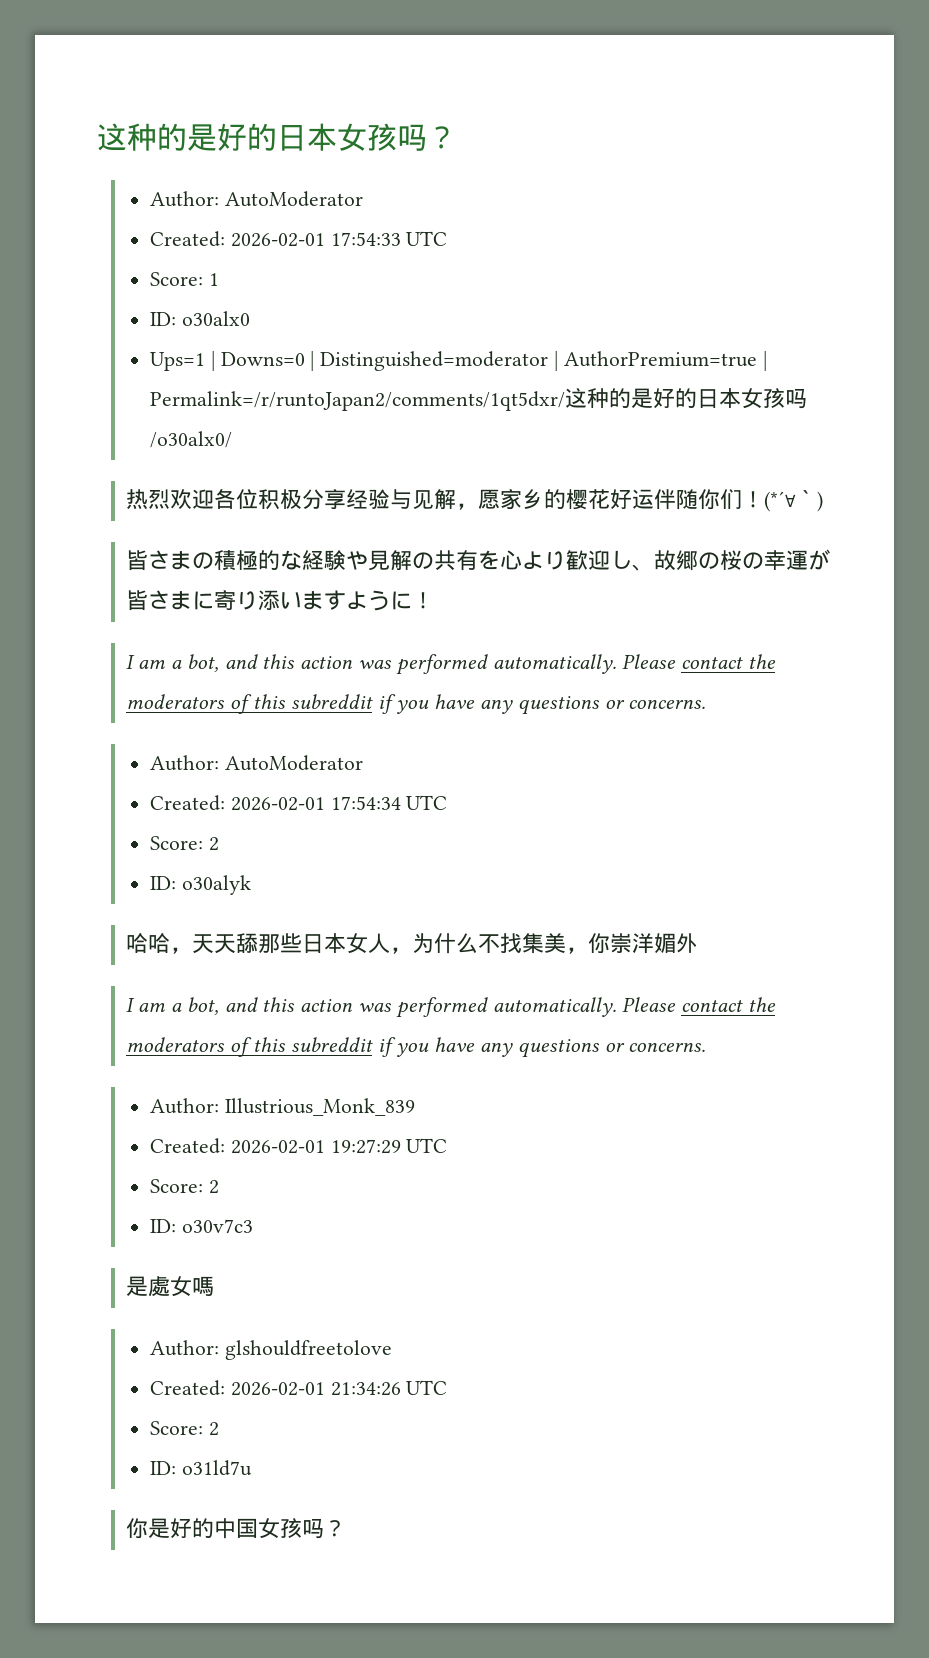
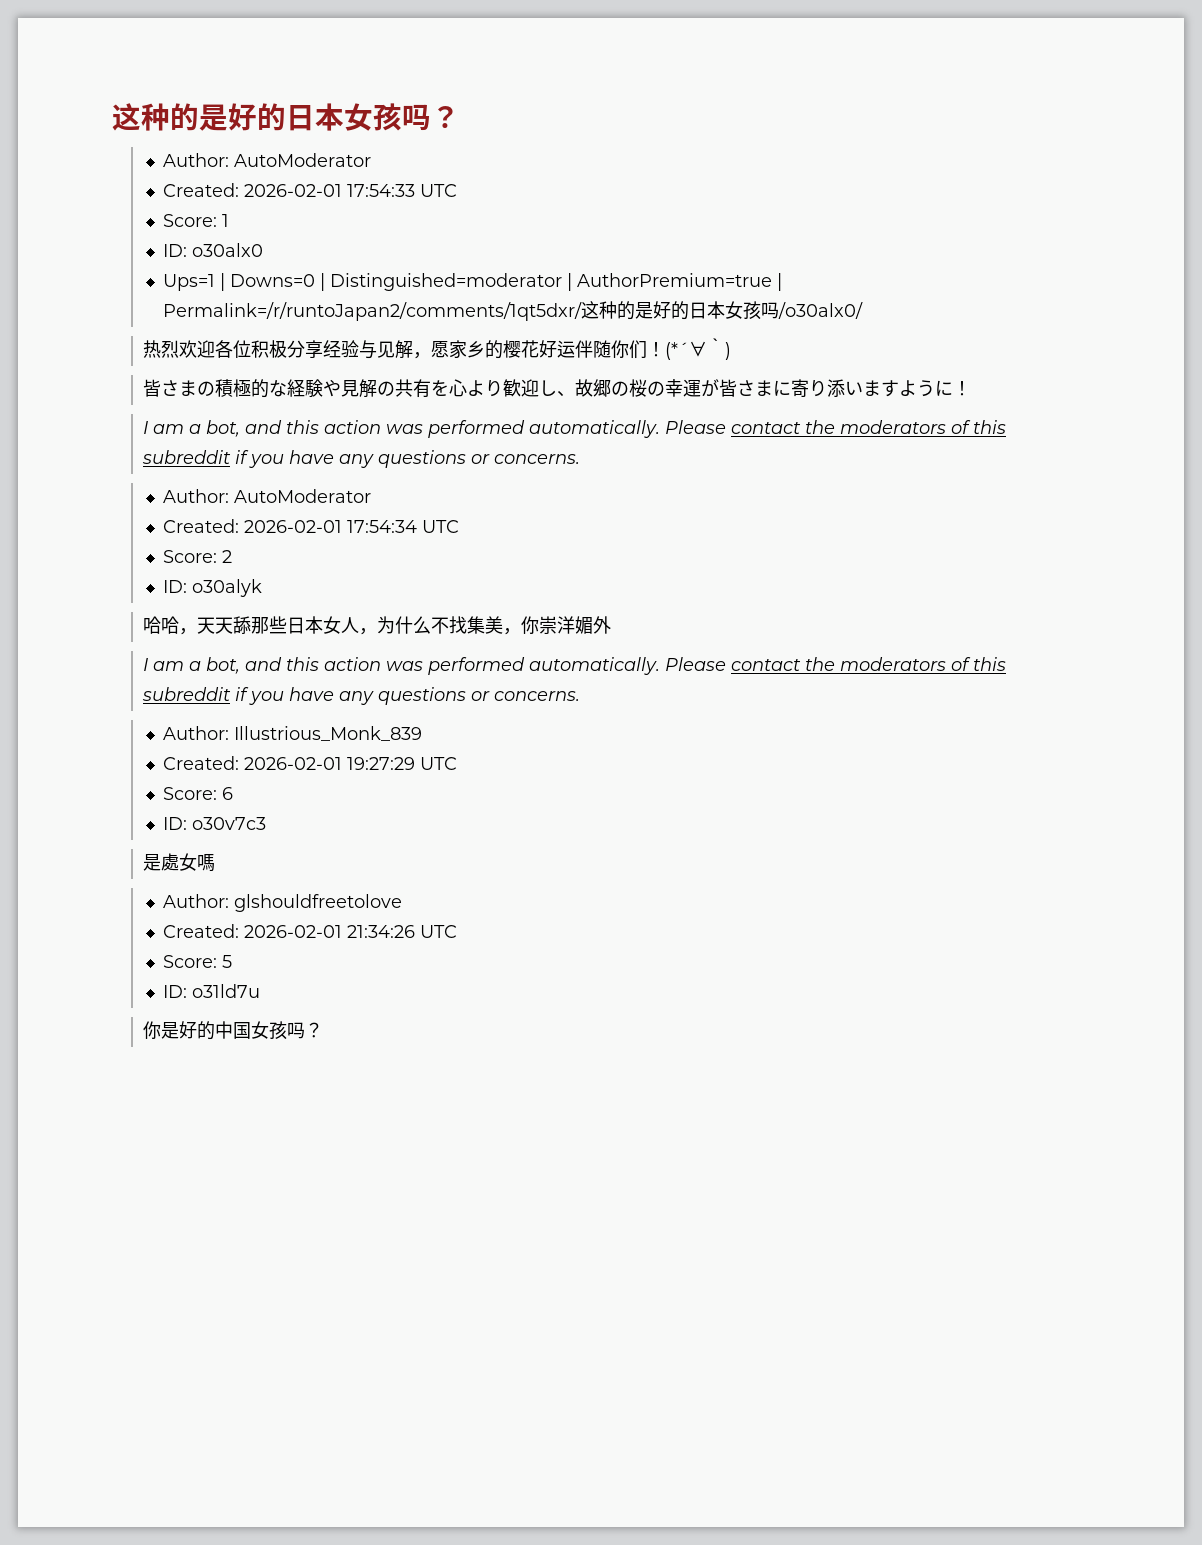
[208,1180,219,1194] 2 -> [221,787,233,800] 6
[208,1422,219,1436] 2 -> [221,955,232,968] 5

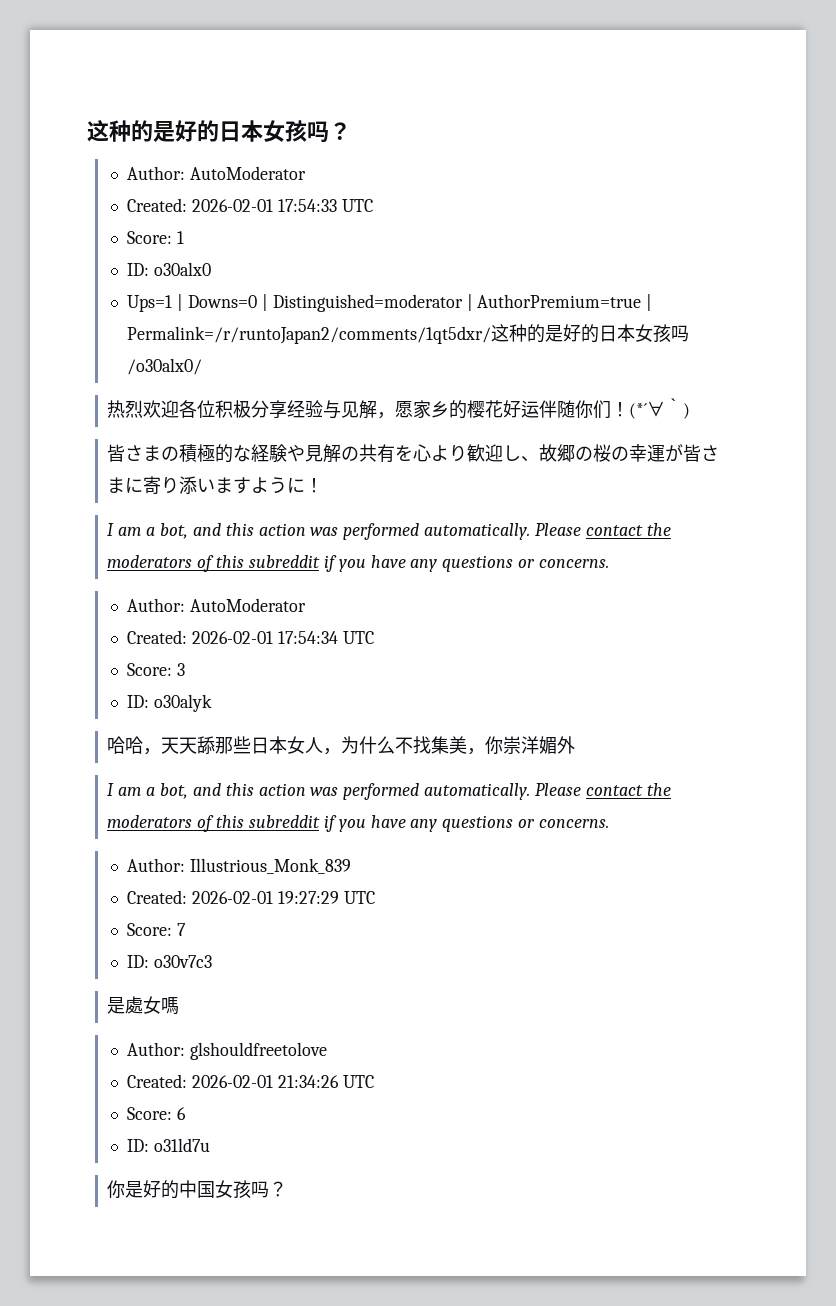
[221,550,232,563] 2 -> [177,663,186,676] 3
[221,787,233,800] 6 -> [177,923,187,936] 7
[221,955,232,968] 5 -> [177,1107,187,1120] 6

